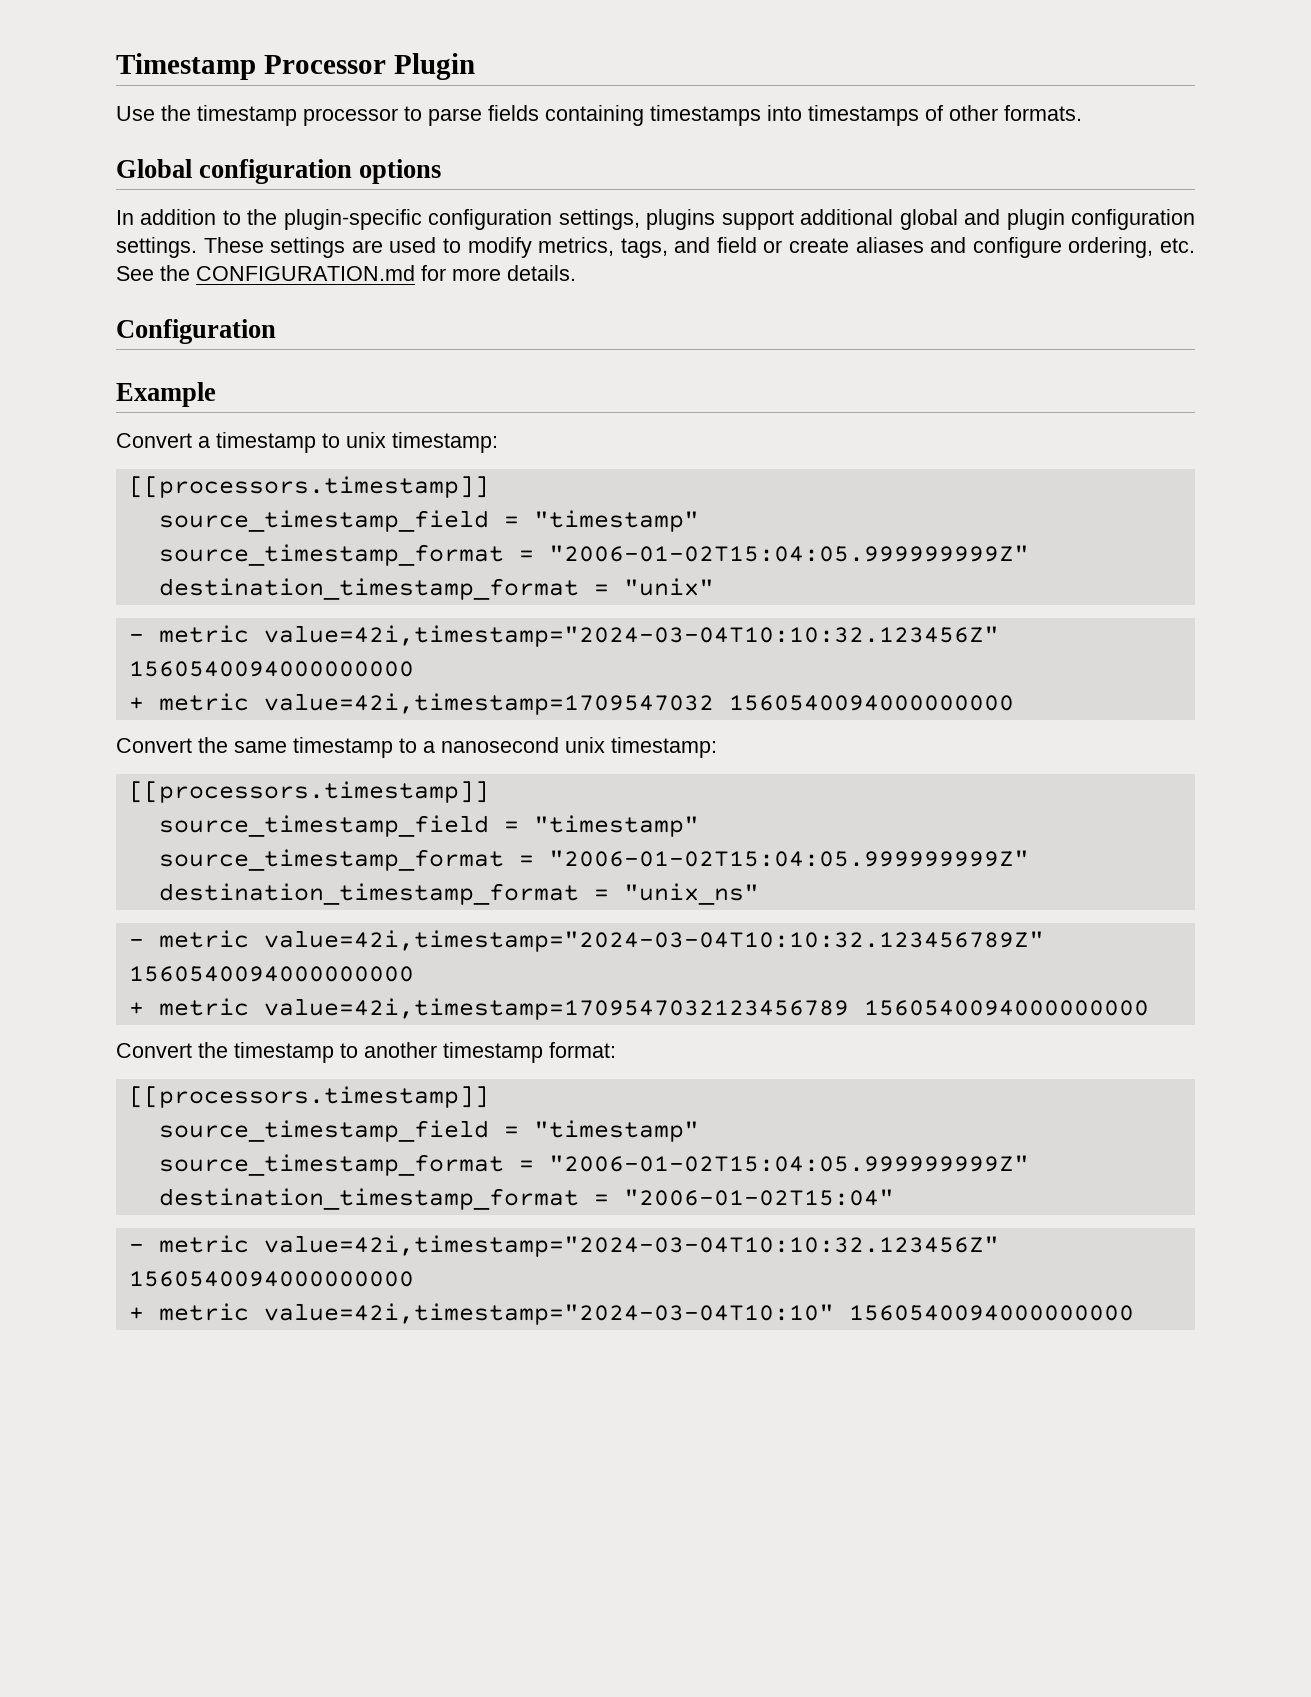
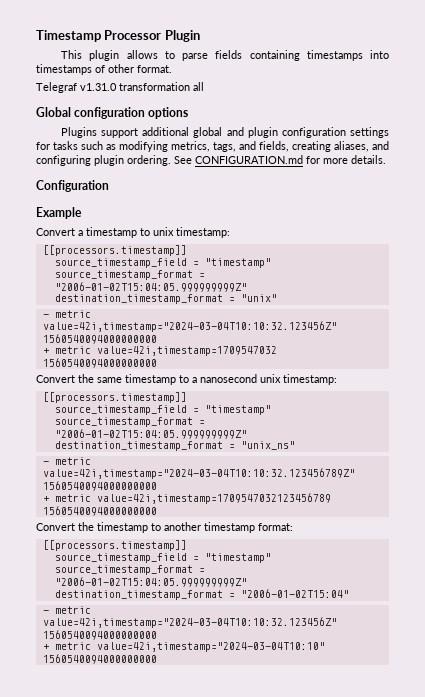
[116,105,398,126] Use the timestamp processor -> [61,50,158,61] This plugin allows
[1004,105,1082,121] [116,159,442,184] [116,209,716,230] formats. // Global configuration options // In addition to the plugin-specific configuration settings, plugins -> [137,65,172,73] [36,82,204,93] [36,107,189,119] [61,127,98,138] format. // Telegraf v1.31.0 transformation all // Global configuration options // Plugins
[116,237,1195,258] [116,265,190,281] settings. These settings are used to modify metrics, tags, and field or create aliases and configure ordering, etc. See the -> [350,127,389,138] [36,141,389,152] [36,155,192,166] settings for tasks such as modifying metrics, tags, and fields, creating aliases, and configuring plugin ordering. See

